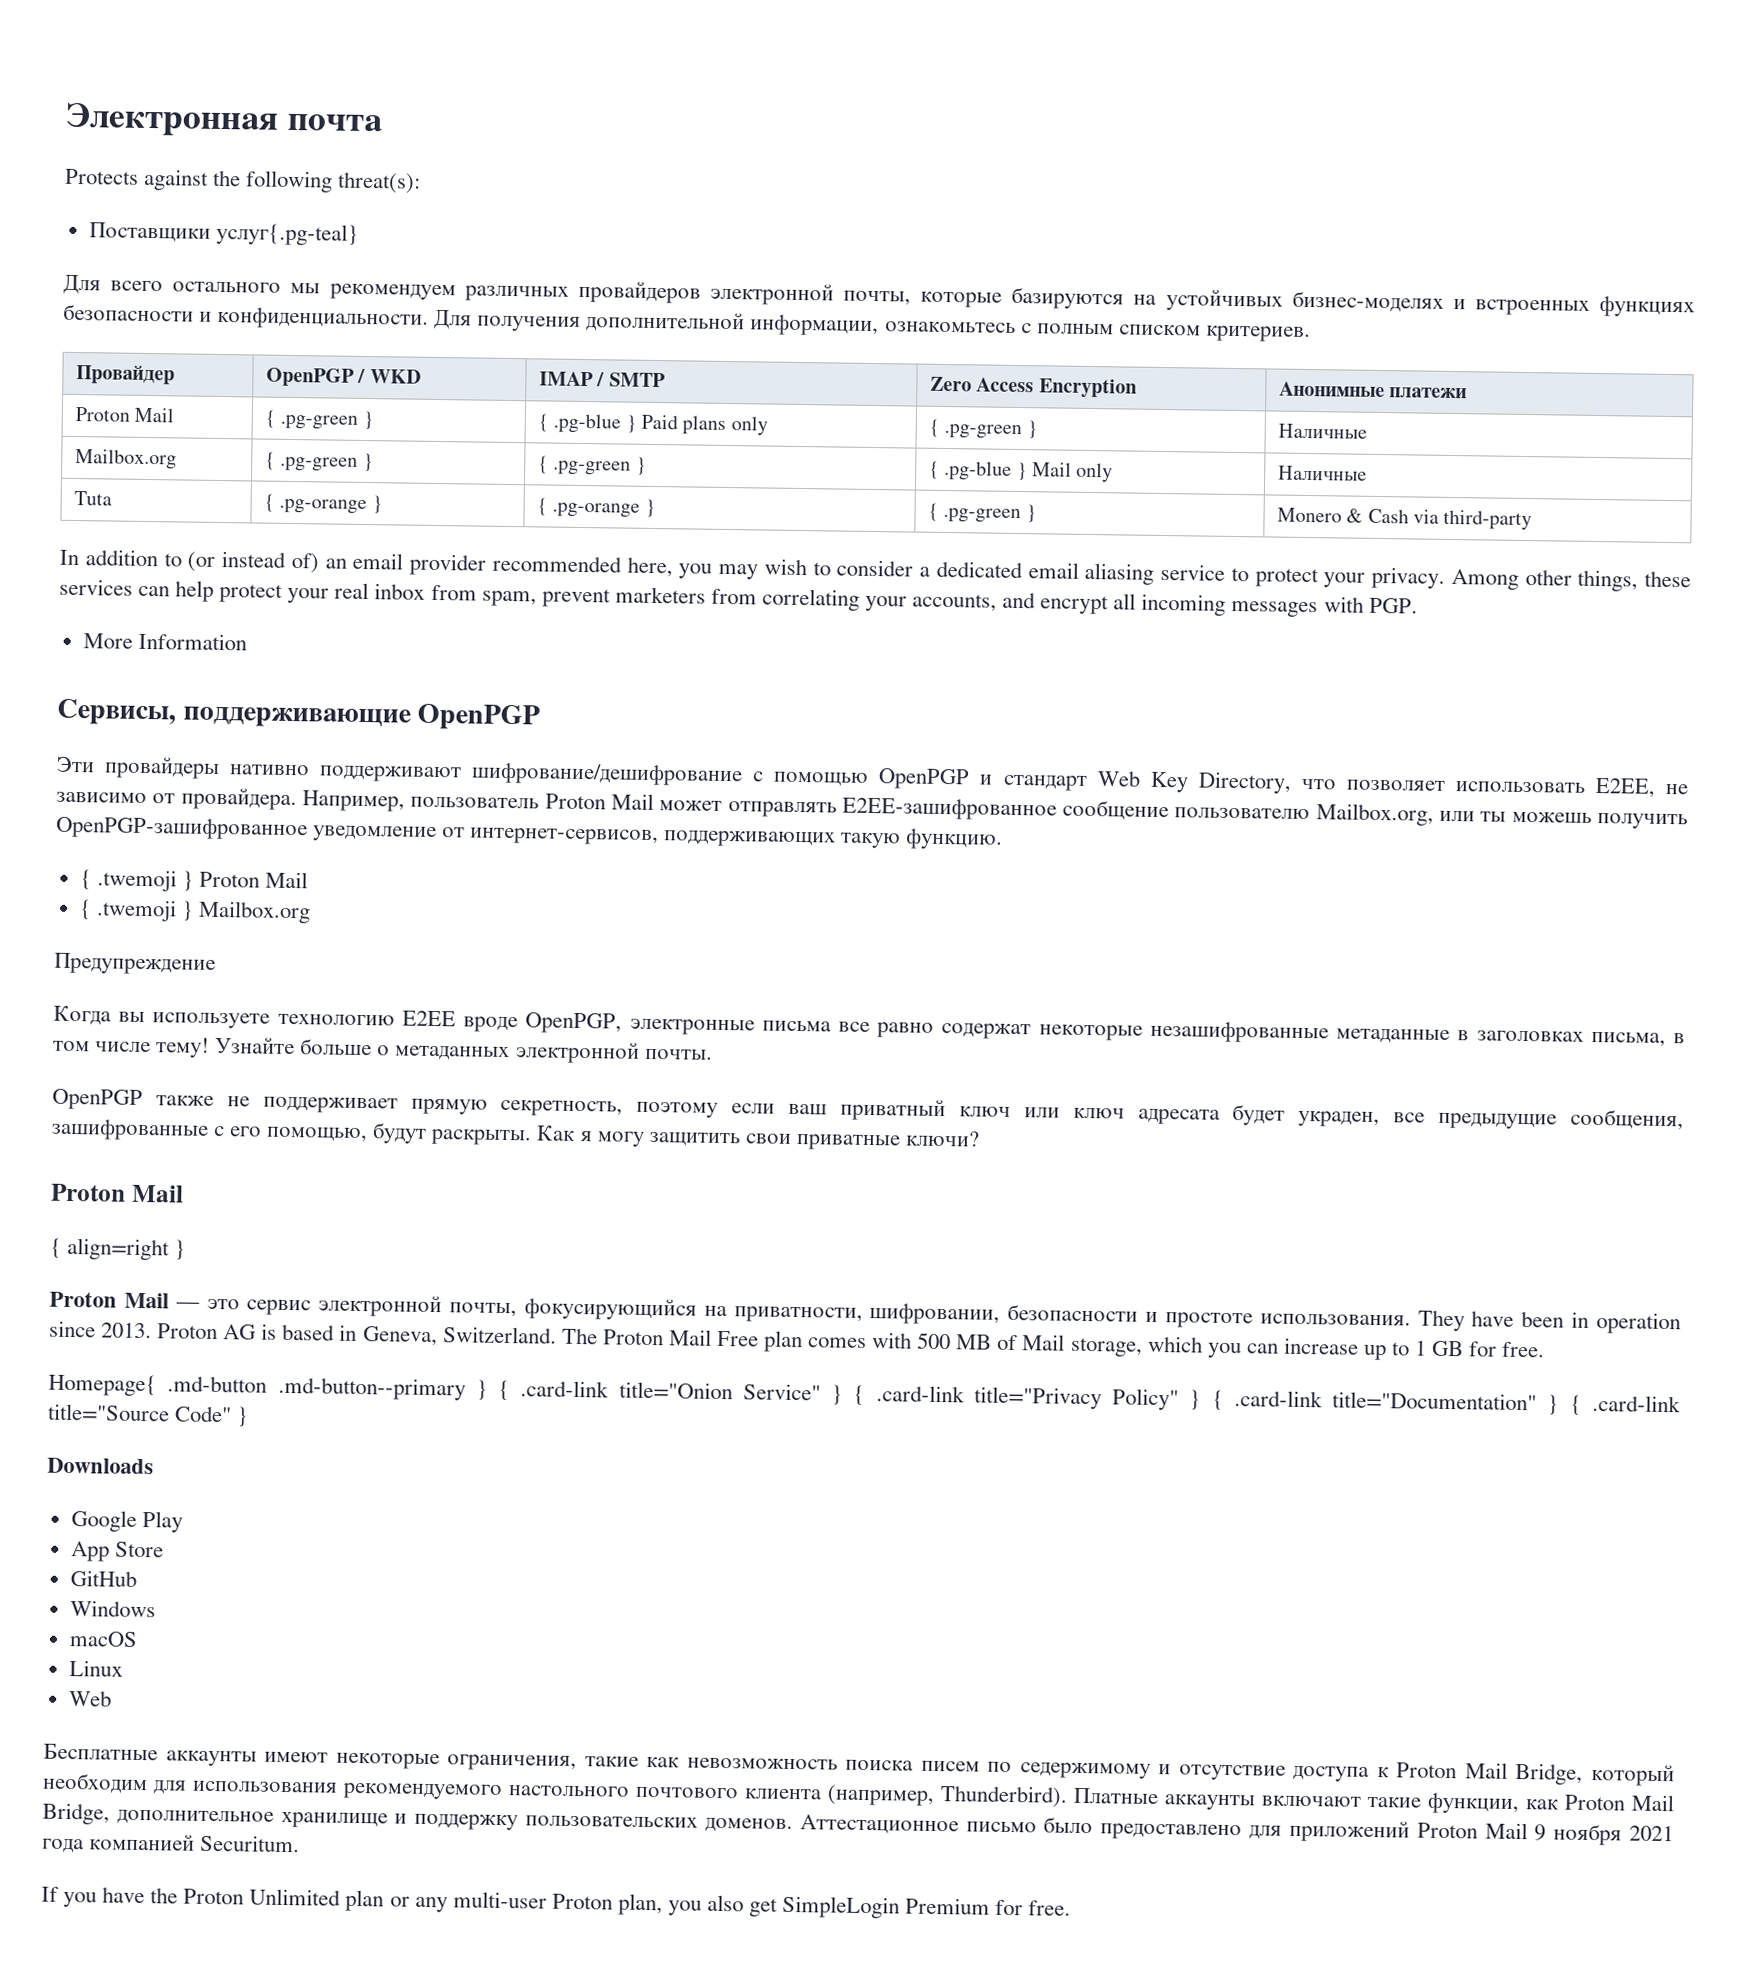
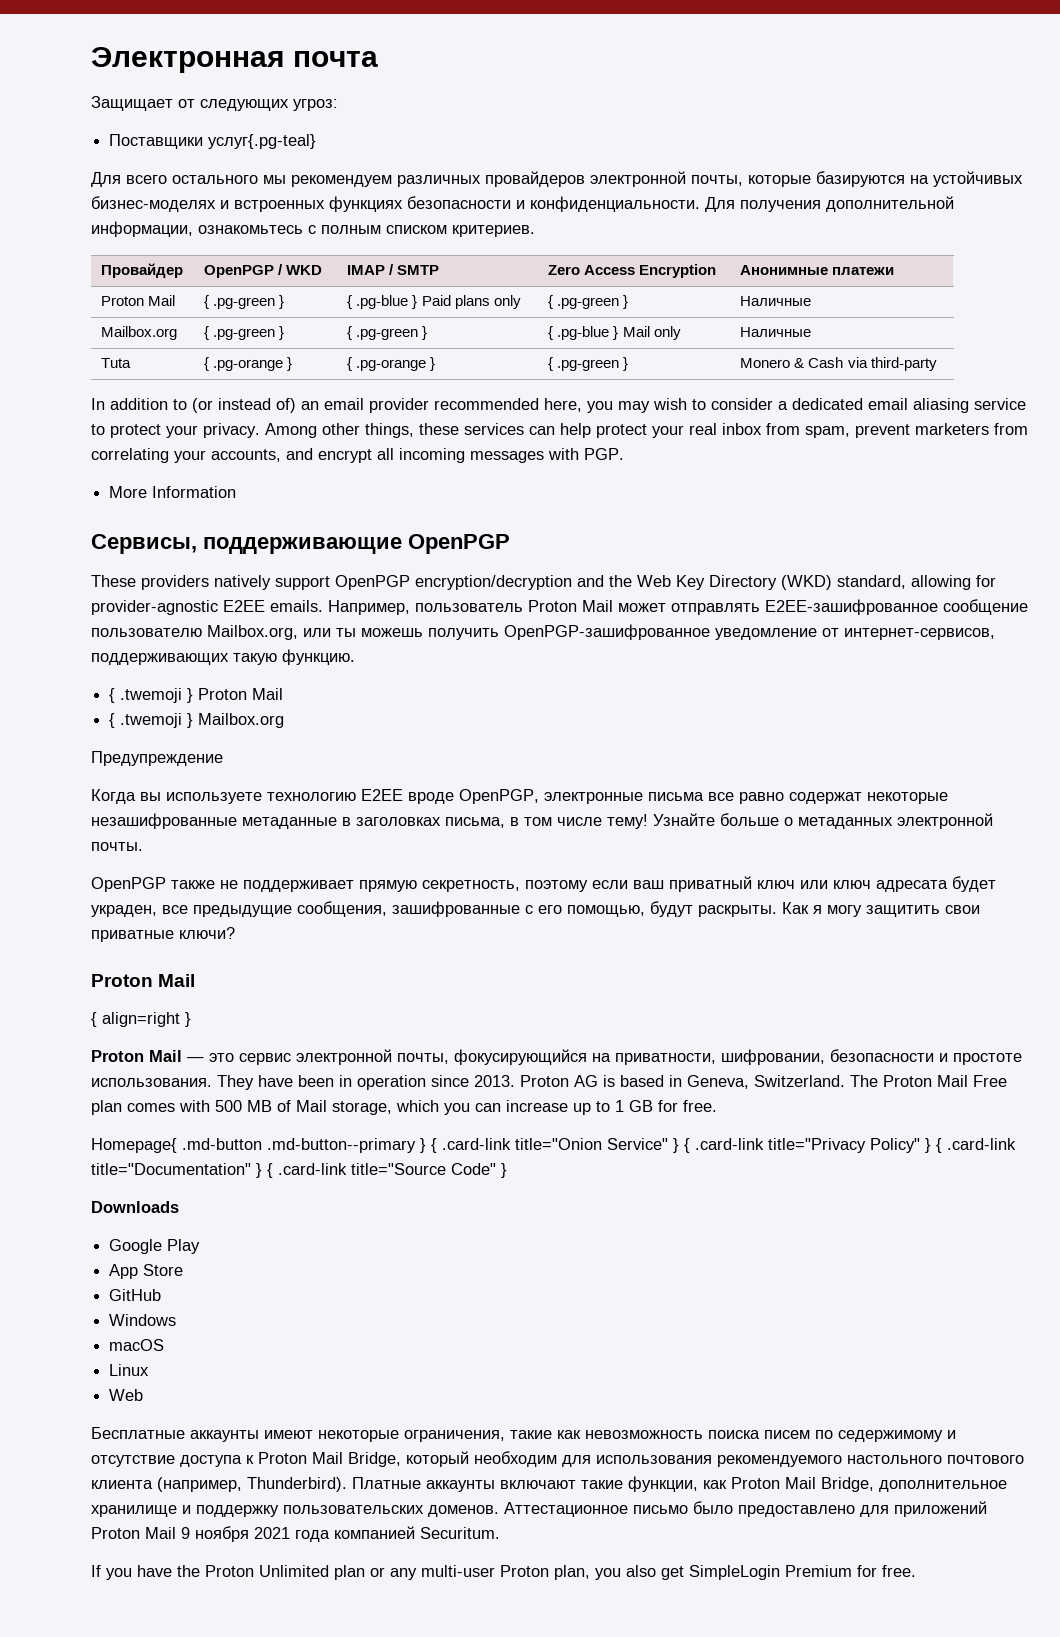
[65,168,422,194] Protects against the following threat(s): -> [91,96,338,111] Защищает от следующих угроз:
[56,756,1688,798] [56,787,297,811] Эти провайдеры нативно поддерживают шифрование/дешифрование с помощью OpenPGP и стандарт Web Key Directory, что позволяет использовать E2EE, не зависимо от провайдера. -> [91,575,996,590] [91,600,323,615] These providers natively support OpenPGP encryption/decryption and the Web Key Directory (WKD) standard, allowing for provider-agnostic E2EE emails.

